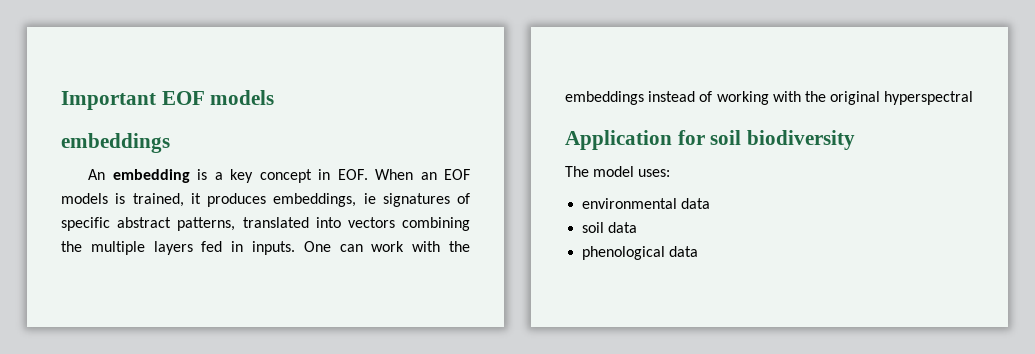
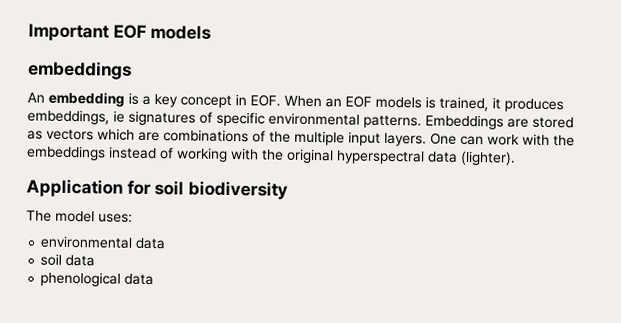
[117,217,470,231] [61,241,295,255] abstract patterns, translated into vectors combining the multiple layers fed in inputs. -> [268,112,574,130] [27,128,427,147] environmental patterns. Embeddings are stored as vectors which are combinations of the multiple input layers.
(974, 98) none -> [427,150,516,166] data (lighter).

